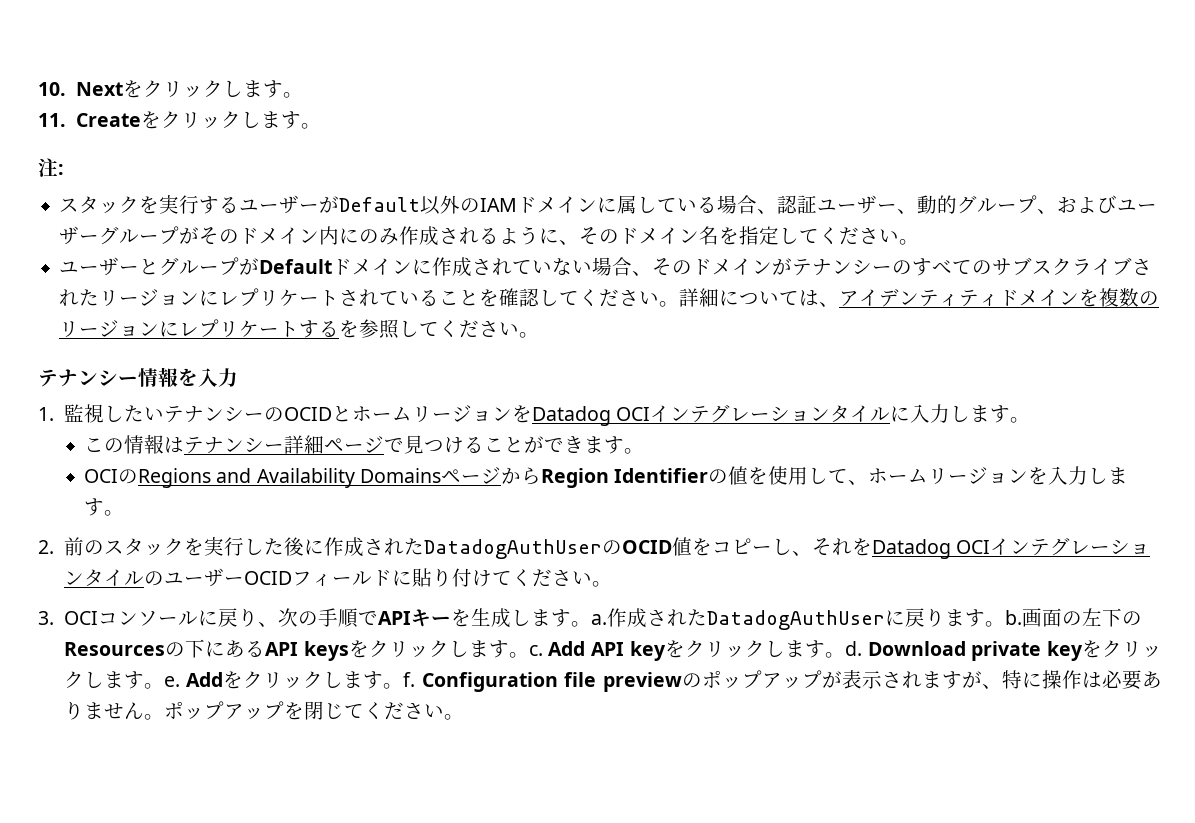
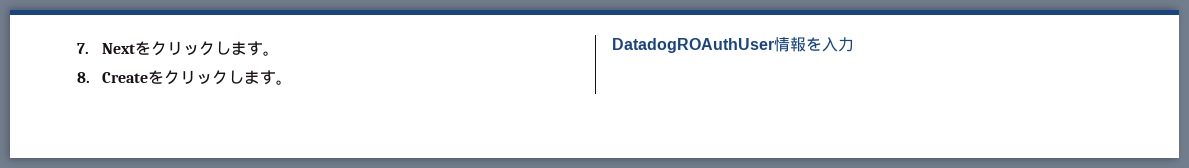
[38,82,66,96] 10. -> [77,43,89,54] 7.
[38,113,66,127] 11. -> [77,72,90,83] 8.
[38,158,64,177] [59,195,1158,215] [59,226,920,246] [59,257,1153,277] [59,288,1160,307] [59,319,540,339] [38,367,238,387] [38,404,1031,426] [84,434,645,454] [84,466,1129,488] [84,498,125,516] [38,537,1151,559] [63,568,612,587] [38,608,1142,630] [63,639,1162,661] [63,670,1162,692] [63,701,464,720] 注: // スタックを実行するユーザーがDefault以外のIAMドメインに属している場合、認証ユーザー、動的グループ、およびユーザーグループがそのドメイン内にのみ作成されるように、そのドメイン名を指定してください。 // ユーザーとグループがDefaultドメインに作成されていない場合、そのドメインがテナンシーのすべてのサブスクライブされたリージョンにレプリケートされていることを確認してください。詳細については、アイデンティティドメインを複数のリージョンにレプリケートするを参照してください。 // テナンシー情報を入力 // 1.監視したいテナンシーのOCIDとホームリージョンをDatadog OCIインテグレーションタイルに入力します。 // この情報はテナンシー詳細ページで見つけることができます。 // OCIのRegions and Availability DomainsページからRegion Identifierの値を使用して、ホームリージョンを入力します。 // 2.前のスタックを実行した後に作成されたDatadogAuthUserのOCID値をコピーし、それをDatadog OCIインテグレーションタイルのユーザーOCIDフィールドに貼り付けてください。 // 3. OCIコンソールに戻り、次の手順でAPIキーを生成します。a.作成されたDatadogAuthUserに戻ります。b.画面の左下のResourcesの下にあるAPI keysをクリックします。c. Add API keyをクリックします。d. Download private keyをクリックします。e. Addをクリックします。f. Configuration file previewのポップアップが表示されますが、特に操作は必要ありません。ポップアップを閉じてください。 -> [612,37,854,53] DatadogROAuthUser情報を入力

